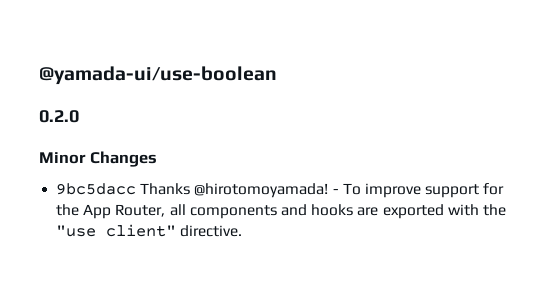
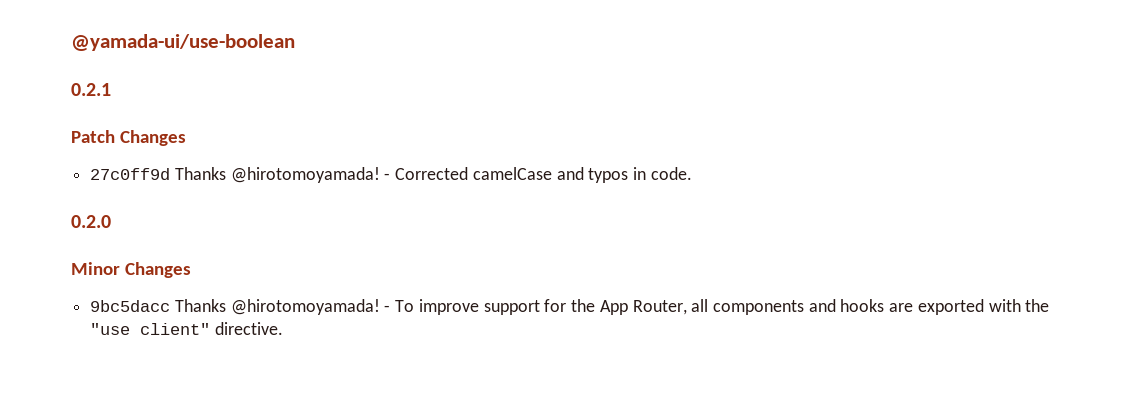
(277, 75) none -> [71,83,111,96] [71,130,186,146] [90,167,692,183] // 0.2.1 // Patch Changes // 27c0ff9d Thanks @hirotomoyamada! - Corrected camelCase and typos in code.

